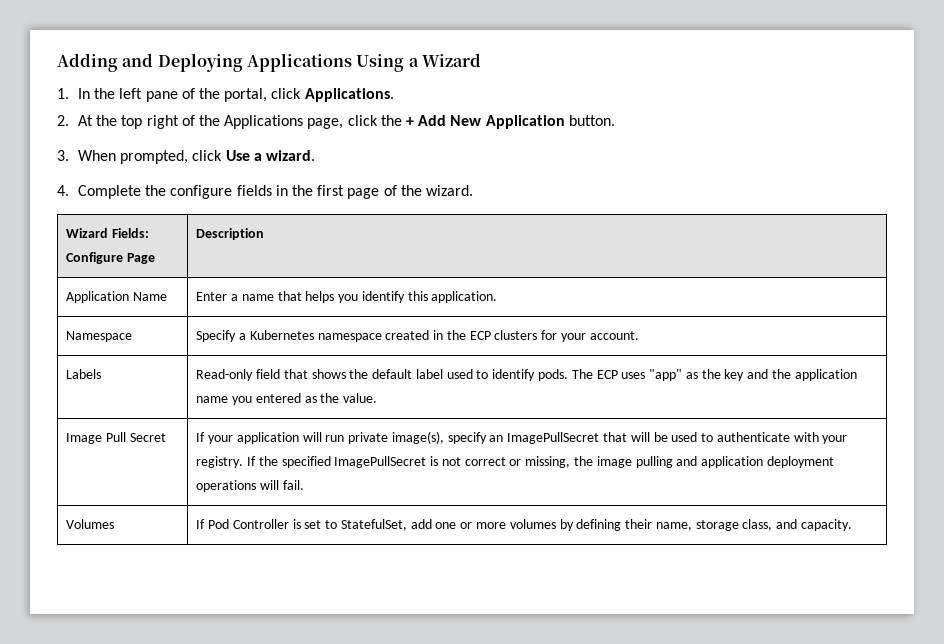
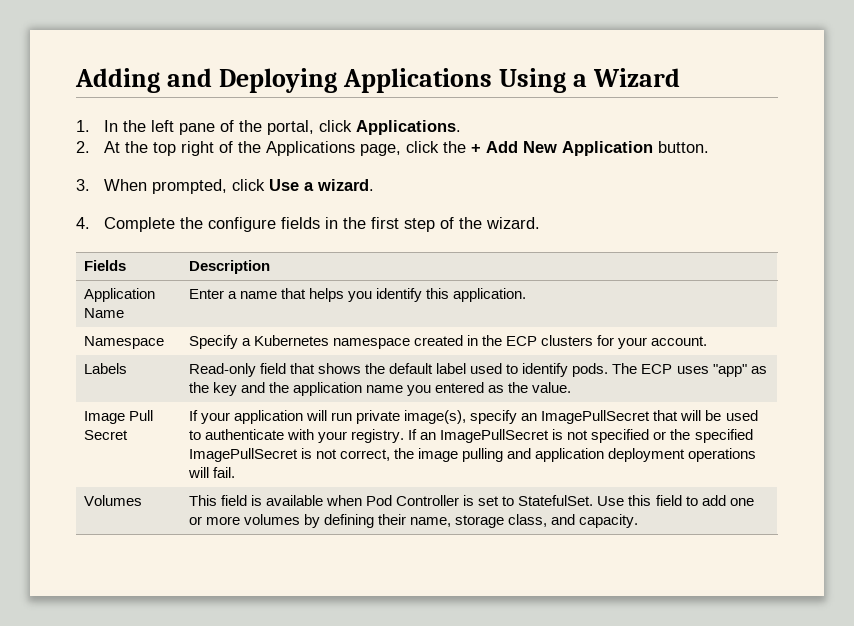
[347,188,380,199] page -> [403,218,435,232] step
[66,228,149,238] [66,252,155,264] Wizard Fields: Configure Page -> [83,260,126,271] Fields
(256, 461) none -> [420,429,667,443] an ImagePullSecret is not specified or
[464,456,571,468] correct or missing, -> [339,449,390,461] correct,
[196,519,206,529] If -> [188,495,363,506] This field is available when
[340,519,407,531] StatefulSet, -> [518,495,698,506] StatefulSet. Use this field to

